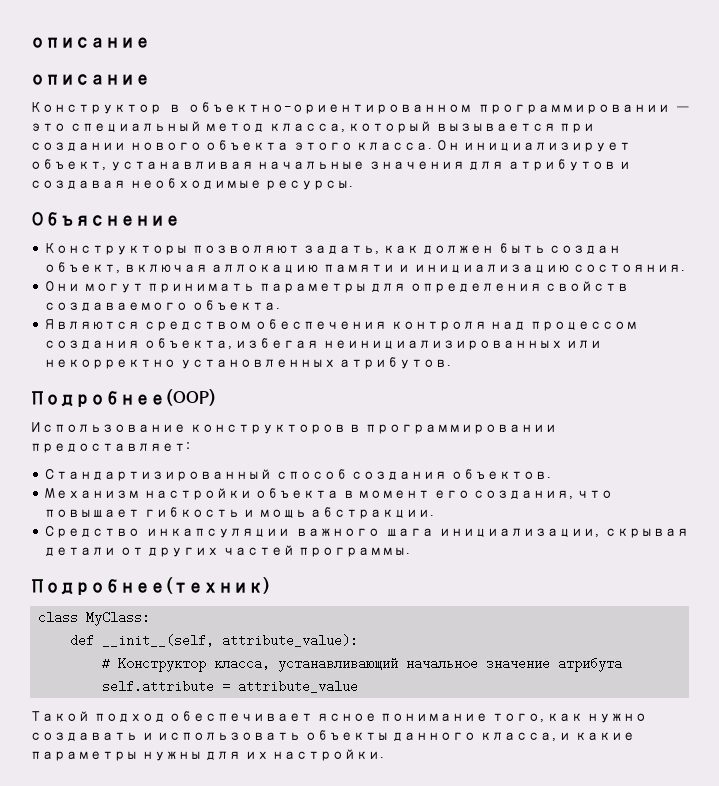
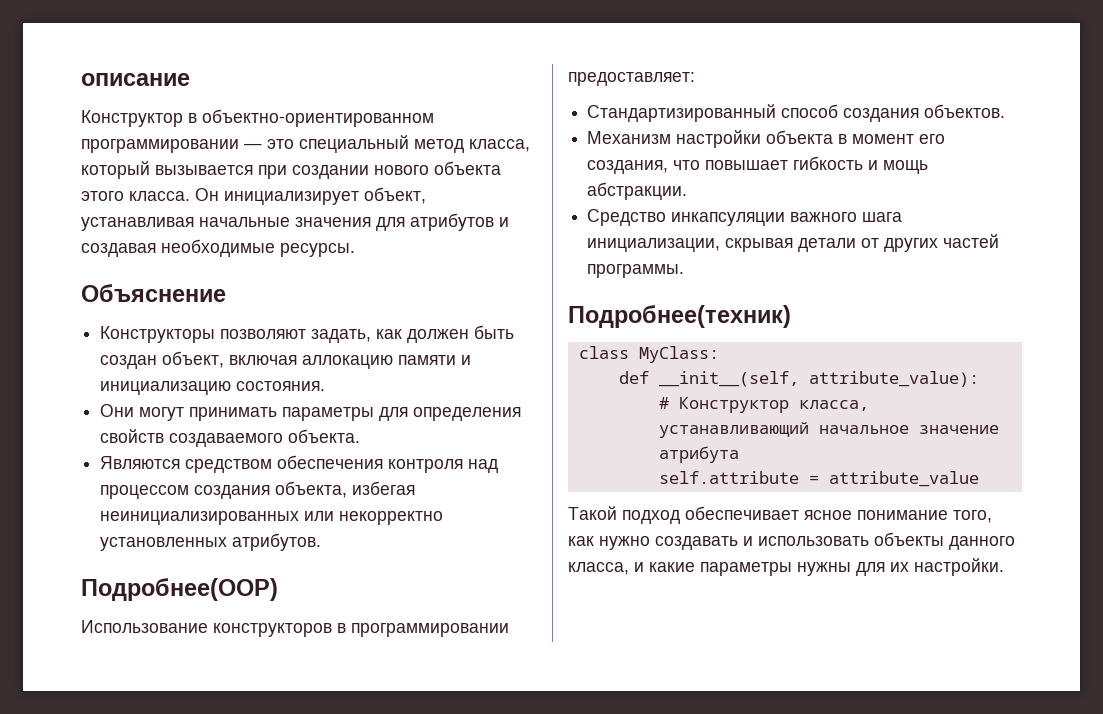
[30,37,150,48] [30,74,150,85] описание // описание -> [81,73,190,86] описание

